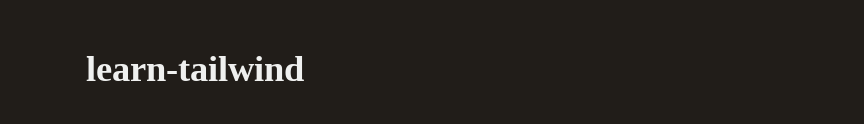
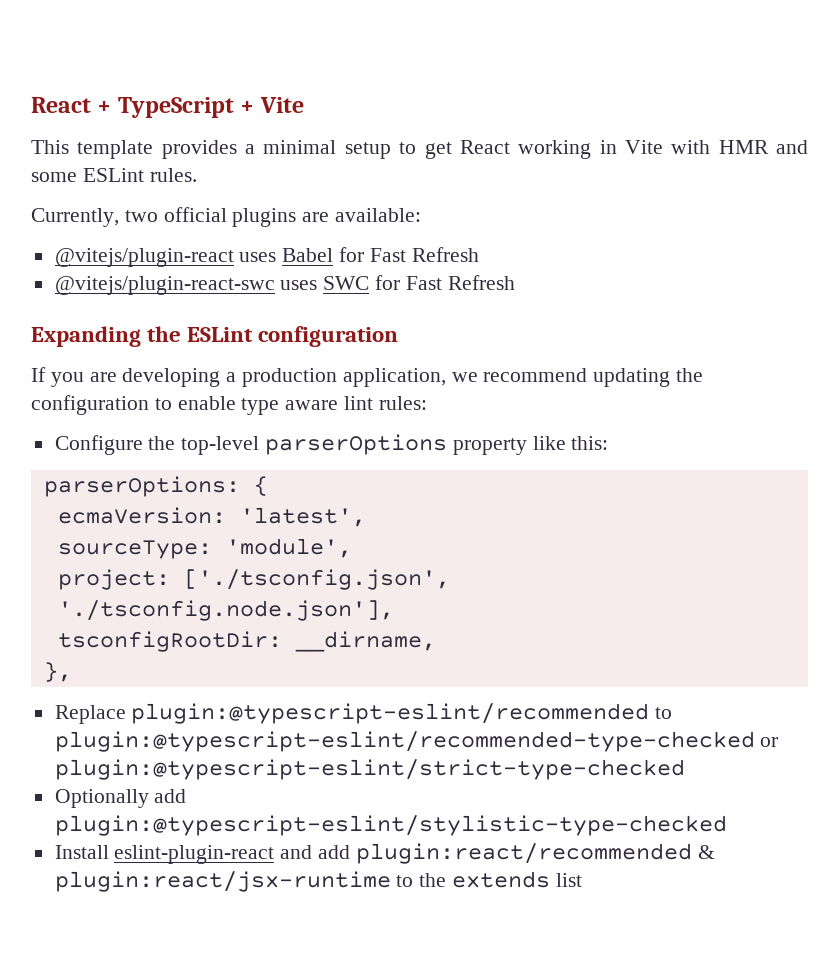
[86,56,304,81] learn-tailwind -> [31,97,304,118] [31,140,808,159] [31,168,197,182] [31,207,422,227] [54,247,479,267] [54,275,515,295] [31,326,399,347] [31,367,704,387] [31,395,427,415] [54,434,609,455] [43,476,268,497] [57,507,366,527] [57,538,352,559] [57,569,450,590] [57,600,394,621] [57,631,436,652] [43,662,72,682] [54,703,673,724] [54,731,779,752] [54,759,685,780] [54,789,187,808] [54,815,727,836] [54,843,715,864] [54,871,582,892] React + TypeScript + Vite // This template provides a minimal setup to get React working in Vite with HMR and some ESLint rules. // Currently, two official plugins are available: // @vitejs/plugin-react uses Babel for Fast Refresh // @vitejs/plugin-react-swc uses SWC for Fast Refresh // Expanding the ESLint configuration // If you are developing a production application, we recommend updating the configuration to enable type aware lint rules: // Configure the top-level parserOptions property like this: // parserOptions: { // ecmaVersion: 'latest', // sourceType: 'module', // project: ['./tsconfig.json', './tsconfig.node.json'], // tsconfigRootDir: __dirname, // }, // Replace plugin:@typescript-eslint/recommended to plugin:@typescript-eslint/recommended-type-checked or plugin:@typescript-eslint/strict-type-checked // Optionally add plugin:@typescript-eslint/stylistic-type-checked // Install eslint-plugin-react and add plugin:react/recommended & plugin:react/jsx-runtime to the extends list

